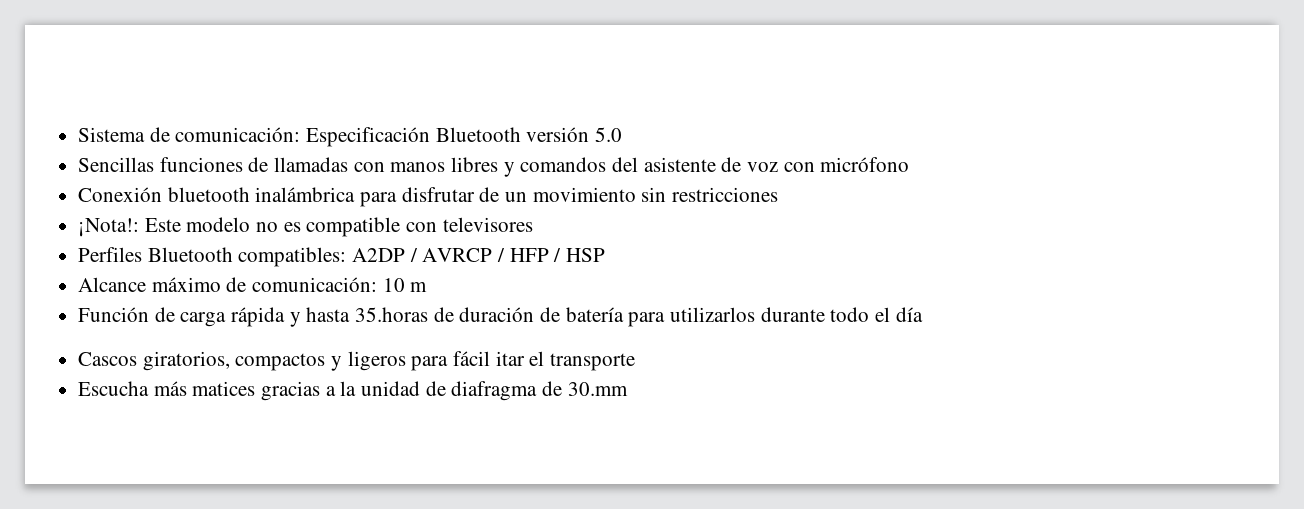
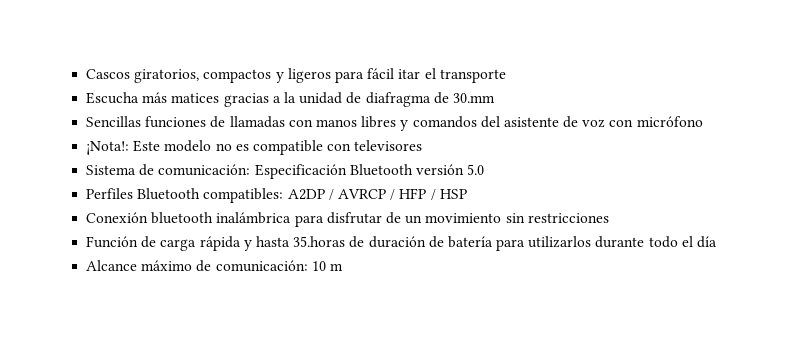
[78,127,623,147] [78,157,910,177] [78,187,779,207] [78,217,533,237] [78,247,606,267] [78,277,428,292] [78,307,923,327] Sistema de comunicación: Especificación Bluetooth versión 5.0 // Sencillas funciones de llamadas con manos libres y comandos del asistente de voz con micrófono // Conexión bluetooth inalámbrica para disfrutar de un movimiento sin restricciones // ¡Nota!: Este modelo no es compatible con televisores // Perfiles Bluetooth compatibles: A2DP / AVRCP / HFP / HSP // Alcance máximo de comunicación: 10 m // Función de carga rápida y hasta 35.horas de duración de batería para utilizarlos durante todo el día // -> (86, 74) none
(628, 389) none -> [86,116,703,131] [86,140,423,155] [86,164,485,179] [86,188,467,203] [86,212,609,227] [86,236,718,251] [86,260,343,272] // Sencillas funciones de llamadas con manos libres y comandos del asistente de voz con micrófono // ¡Nota!: Este modelo no es compatible con televisores // Sistema de comunicación: Especificación Bluetooth versión 5.0 // Perfiles Bluetooth compatibles: A2DP / AVRCP / HFP / HSP // Conexión bluetooth inalámbrica para disfrutar de un movimiento sin restricciones // Función de carga rápida y hasta 35.horas de duración de batería para utilizarlos durante todo el día // Alcance máximo de comunicación: 10 m

